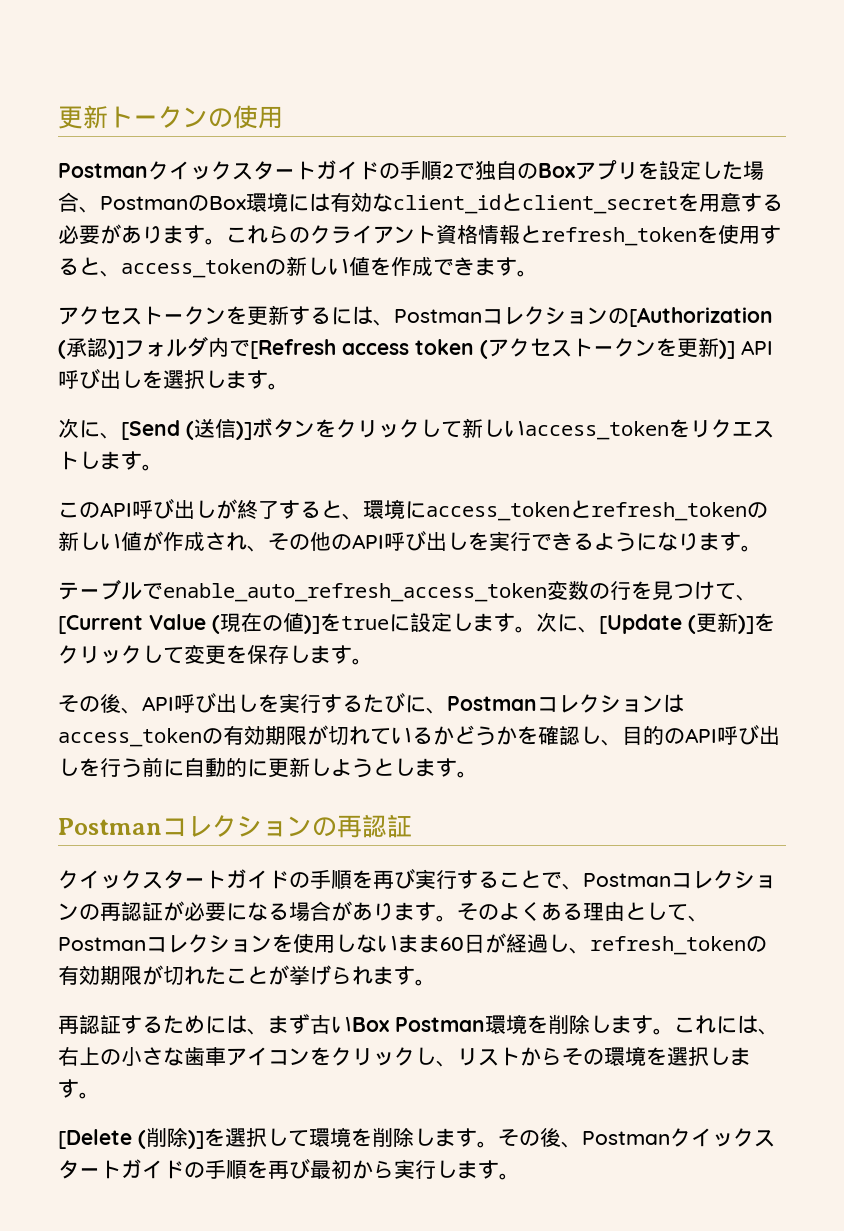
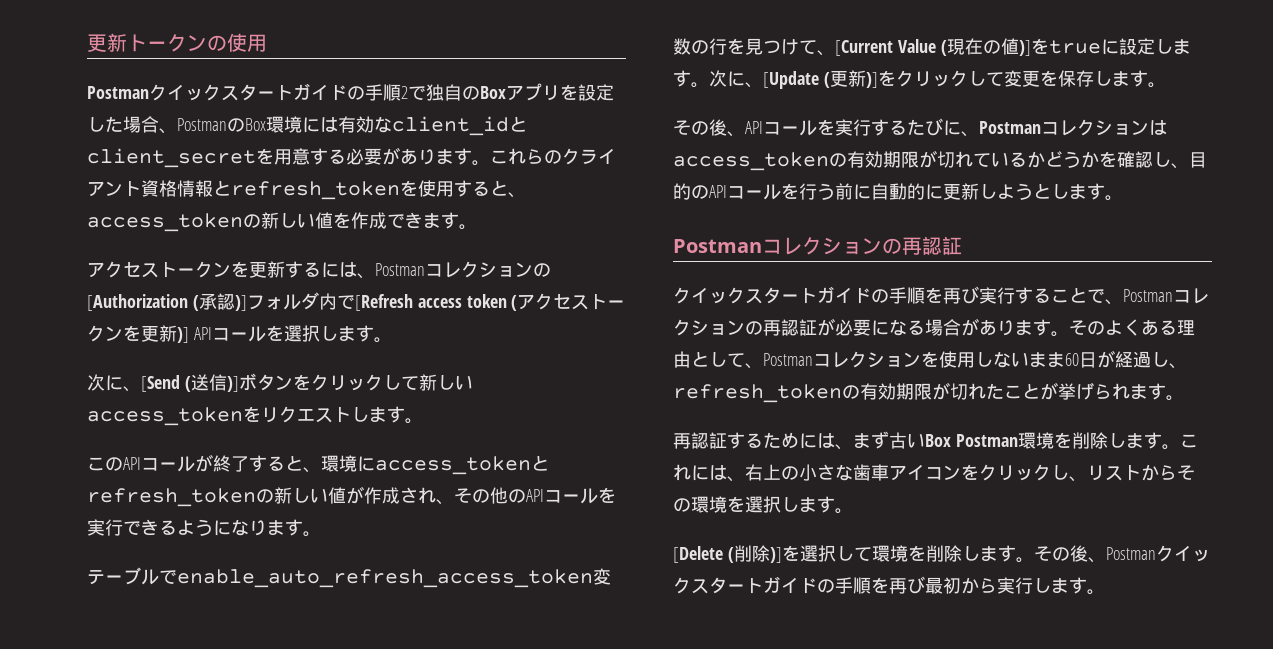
[58,369,142,389] 呼び出し -> [211,326,266,342] コール
[132,499,216,519] 呼び出し -> [141,456,195,472] コール
[384,531,468,551] 呼び出し -> [544,488,598,504] コール
[174,693,258,713] 呼び出し -> [763,120,817,136] コール
[717,725,780,745] [58,758,79,776] 呼び出し -> [727,184,781,200] コール

